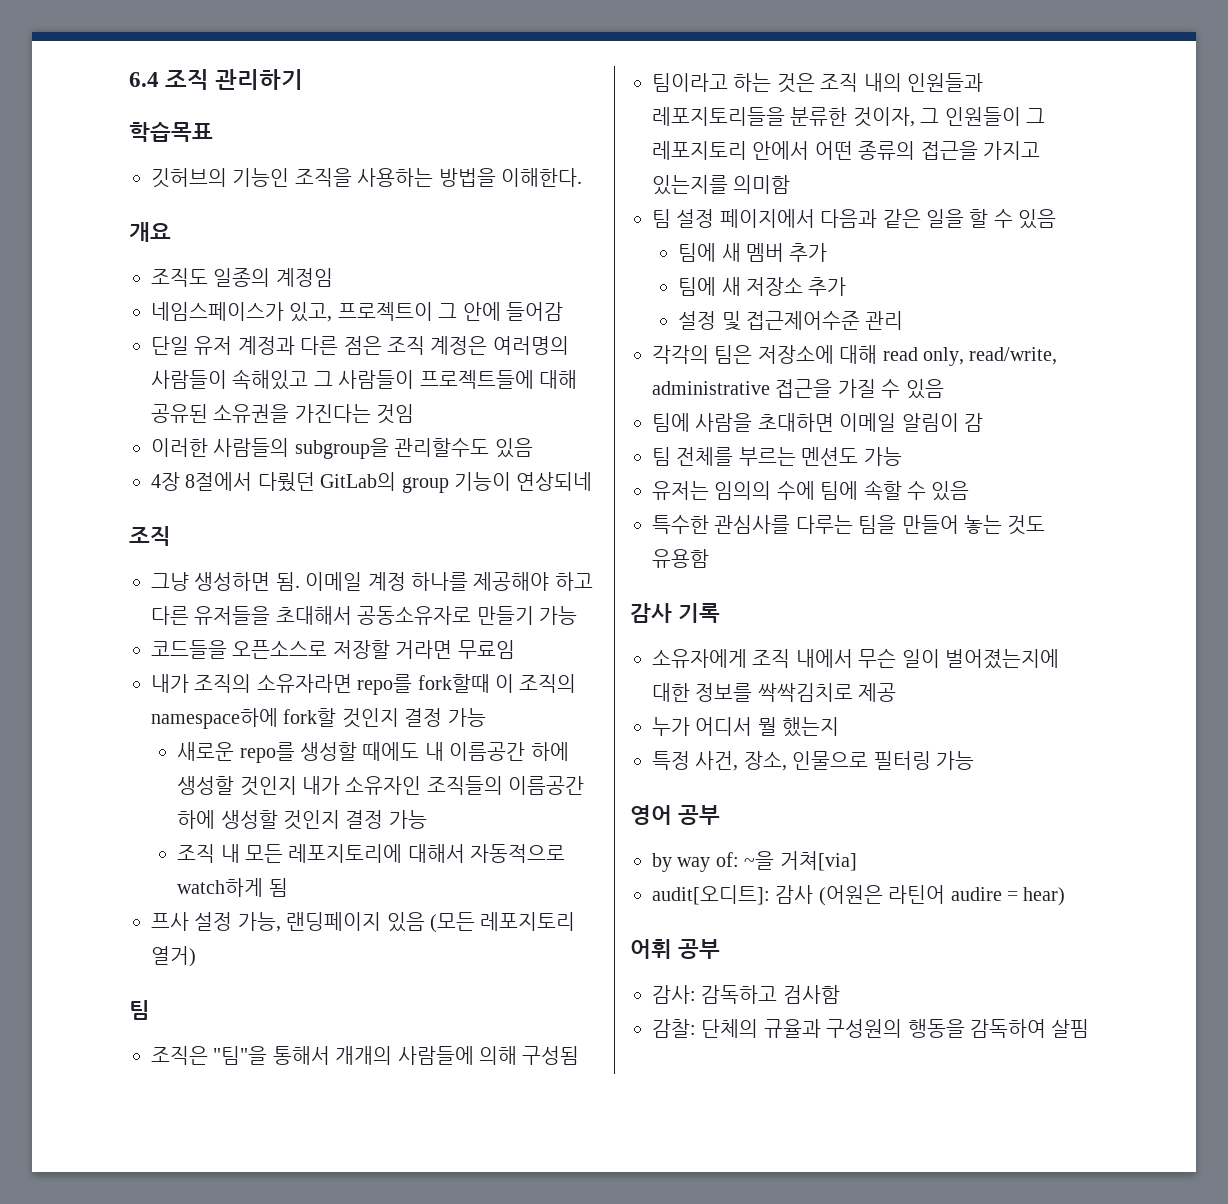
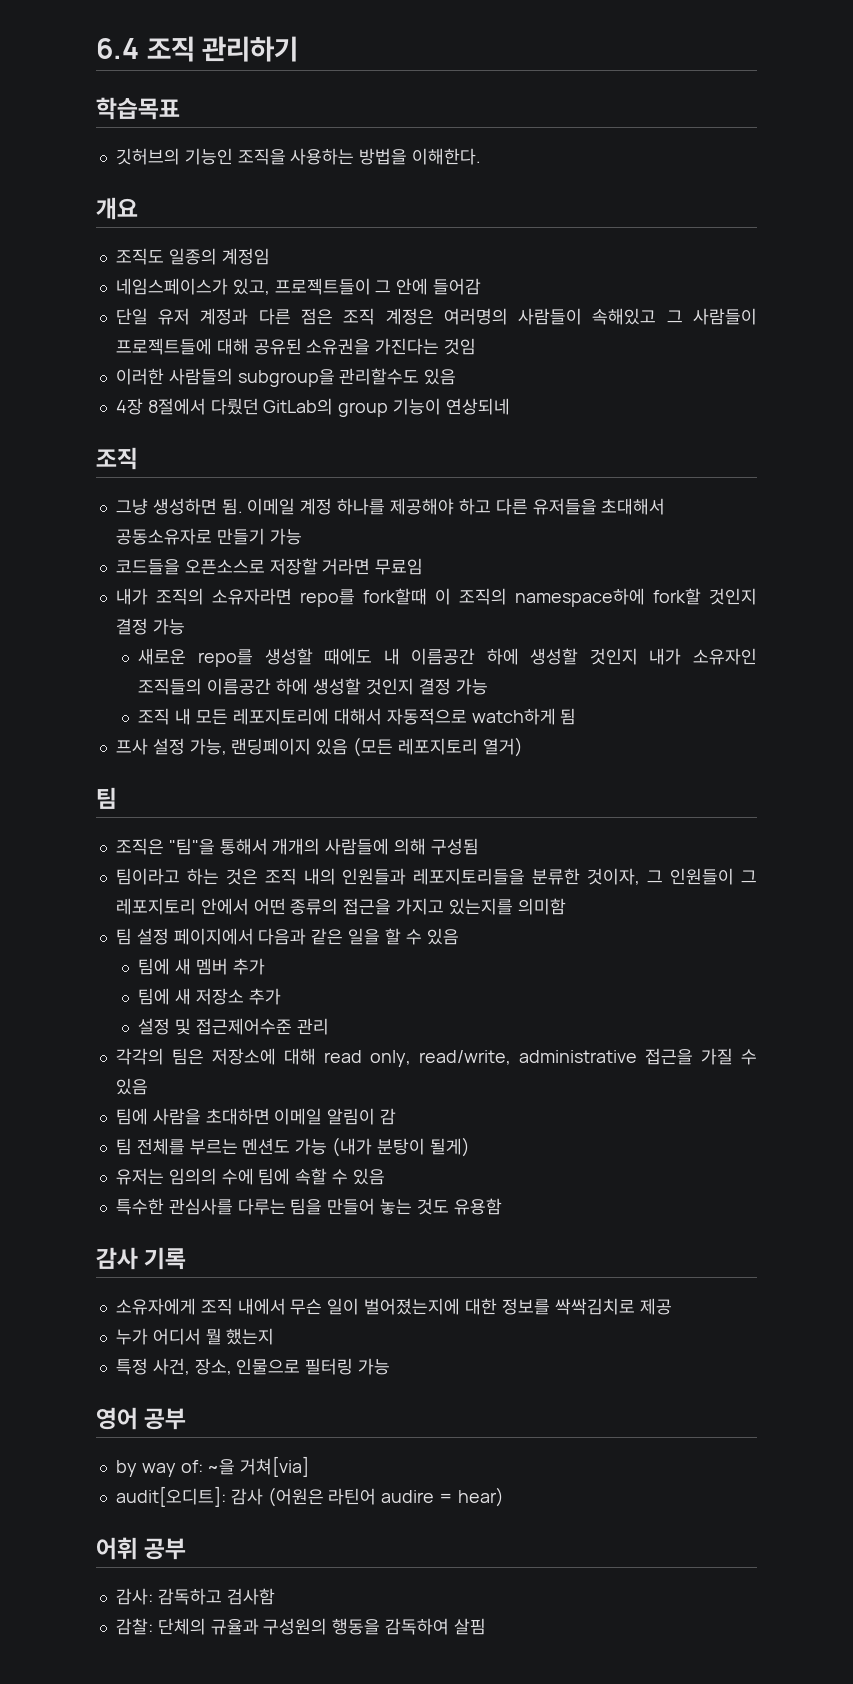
[337,302,433,321] 프로젝트이 -> [274,278,371,295] 프로젝트들이
(902, 456) none -> [332,1137,470,1157] (내가 분탕이 될게)

